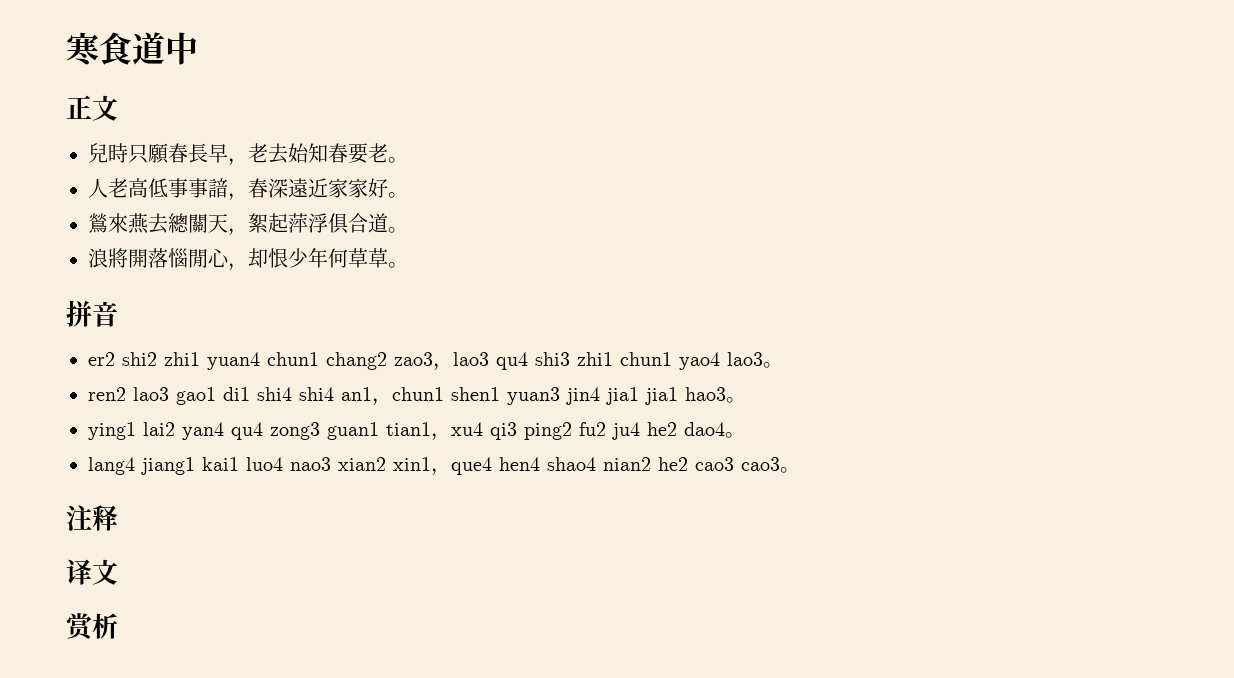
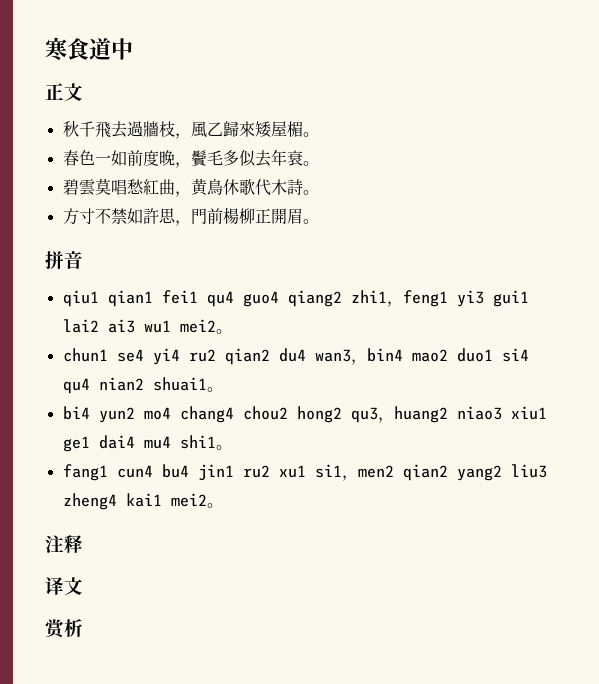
[88,143,408,166] [88,178,408,201] [88,213,408,236] [88,248,408,271] [66,300,118,327] [88,352,783,371] [88,387,746,406] [88,422,745,441] [88,457,780,476] 兒時只願春長早，老去始知春要老。 // 人老高低事事諳，春深遠近家家好。 // 鶑來燕去總關天，絮起萍浮俱合道。 // 浪將開落惱閒心，却恨少年何草草。 // 拼音 // er2 shi2 zhi1 yuan4 chun1 chang2 zao3，lao3 qu4 shi3 zhi1 chun1 yao4 lao3。 // ren2 lao3 gao1 di1 shi4 shi4 an1，chun1 shen1 yuan3 jin4 jia1 jia1 hao3。 // ying1 lai2 yan4 qu4 zong3 guan1 tian1，xu4 qi3 ping2 fu2 ju4 he2 dao4。 // lang4 jiang1 kai1 luo4 nao3 xian2 xin1，que4 hen4 shao4 nian2 he2 cao3 cao3 -> [62,120,319,139] [62,149,319,168] [62,178,319,197] [62,207,319,226] [45,251,83,270] [62,290,529,307] [62,319,232,334] [62,348,529,365] [62,377,223,394] [62,406,547,423] [62,435,232,452] [62,464,547,481] [62,493,207,510] 秋千飛去過牆枝，風乙歸來矮屋楣。 // 春色一如前度晚，鬢毛多似去年衰。 // 碧雲莫唱愁紅曲，黄鳥休歌代木詩。 // 方寸不禁如許思，門前楊柳正開眉。 // 拼音 // qiu1 qian1 fei1 qu4 guo4 qiang2 zhi1，feng1 yi3 gui1 lai2 ai3 wu1 mei2。 // chun1 se4 yi4 ru2 qian2 du4 wan3，bin4 mao2 duo1 si4 qu4 nian2 shuai1。 // bi4 yun2 mo4 chang4 chou2 hong2 qu3，huang2 niao3 xiu1 ge1 dai4 mu4 shi1。 // fang1 cun4 bu4 jin1 ru2 xu1 si1，men2 qian2 yang2 liu3 zheng4 kai1 mei2

